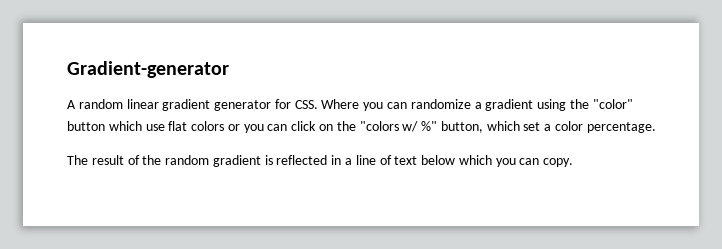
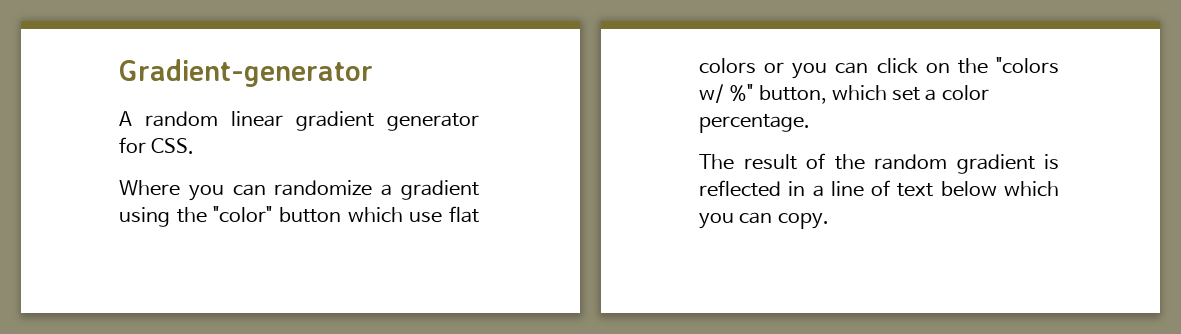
(318, 104) none -> (195, 146) //

